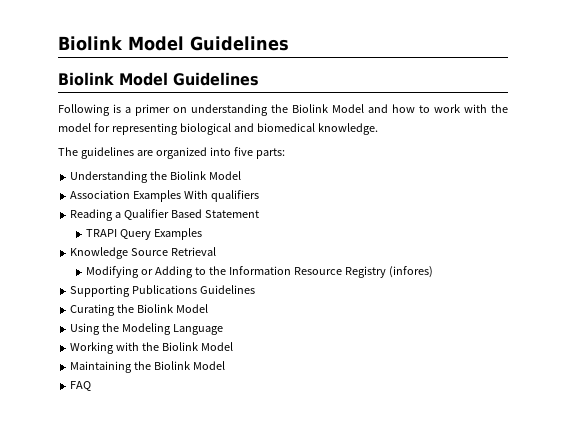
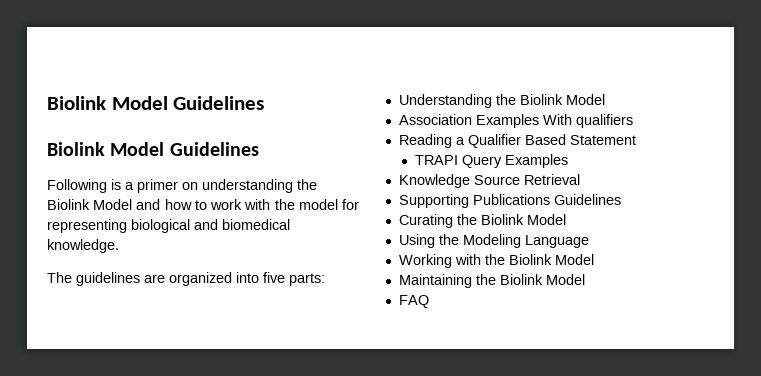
[86,266,433,278] // Modifying or Adding to the Information Resource Registry (infores) -> (580, 179) none

